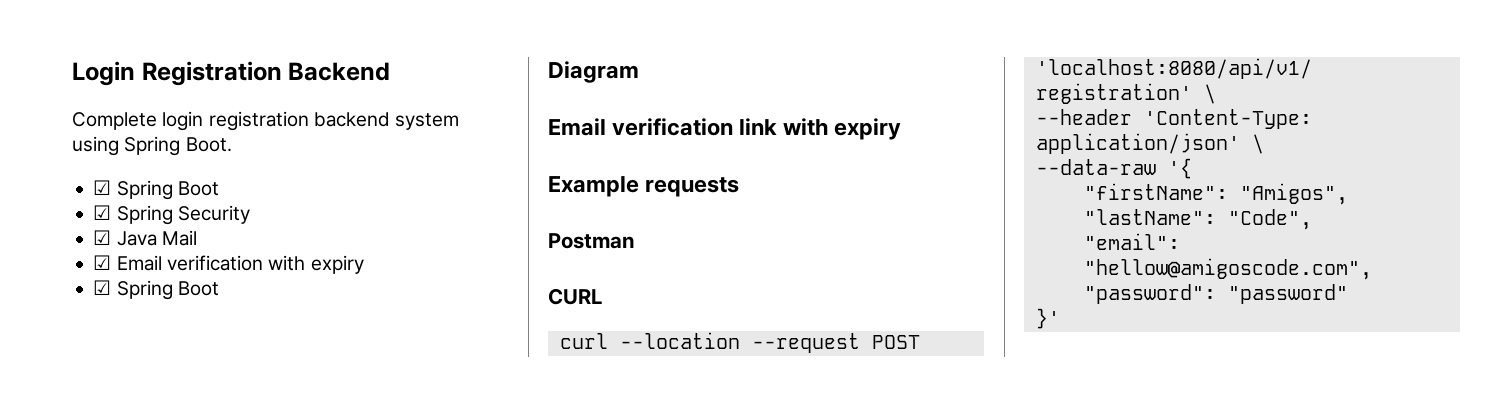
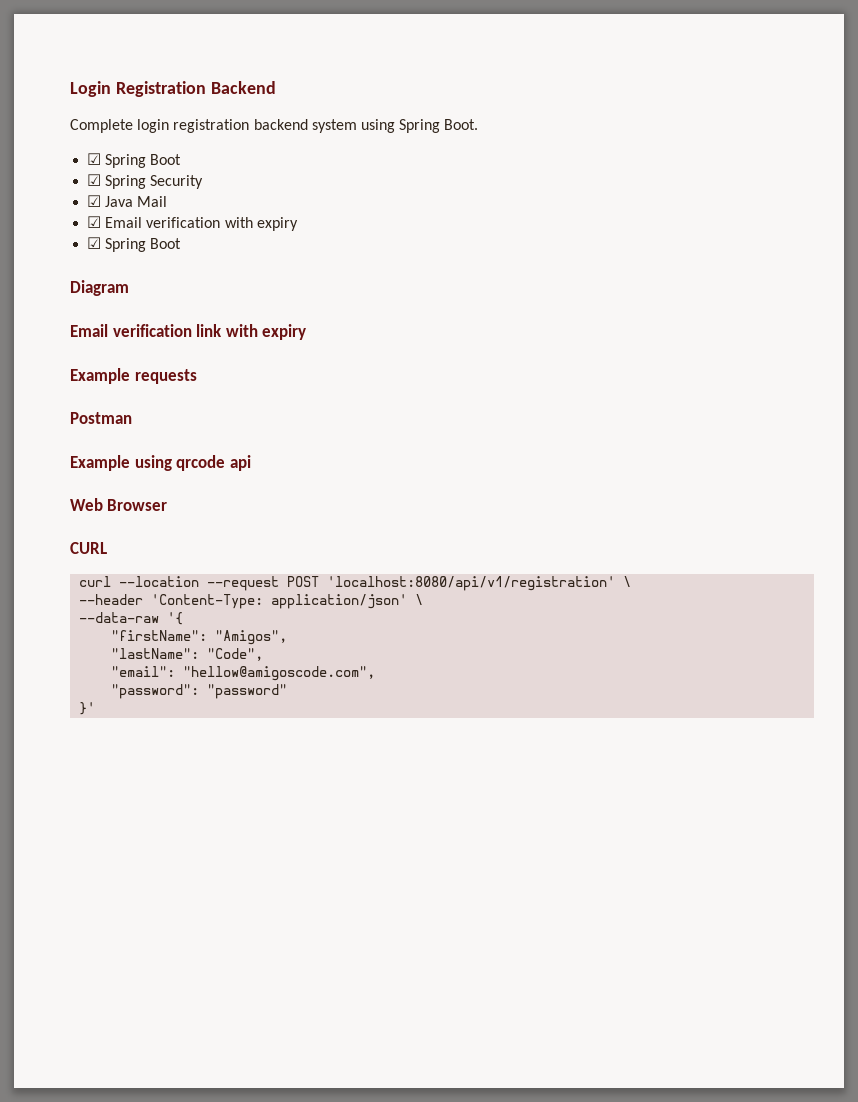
(635, 241) none -> [70,455,251,471] [70,498,168,511] // Example using qrcode api // Web Browser

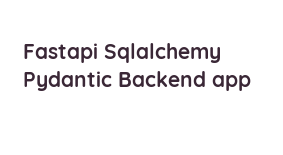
[70,81,276,97] [70,119,479,133] [87,153,182,168] [87,174,204,189] [87,195,168,207] [87,216,298,231] [87,237,182,252] [70,280,129,296] [70,324,307,340] [70,368,197,384] [70,412,132,424] [70,455,251,471] [70,498,168,511] [70,542,107,554] [79,576,632,591] [79,594,424,609] [79,612,184,625] [111,630,288,645] [111,648,264,661] [111,666,376,681] [111,684,288,699] [79,702,96,715] Login Registration Backend // Complete login registration backend system using Spring Boot. // ☑ Spring Boot // ☑ Spring Security // ☑ Java Mail // ☑ Email verification with expiry // ☑ Spring Boot // Diagram // Email verification link with expiry // Example requests // Postman // Example using qrcode api // Web Browser // CURL // curl --location --request POST 'localhost:8080/api/v1/registration' \ // --header 'Content-Type: application/json' \ // --data-raw '{ // "firstName": "Amigos", // "lastName": "Code", // "email": "hellow@amigoscode.com", // "password": "password" // }' -> [23,43,221,63] [23,71,251,91] Fastapi Sqlalchemy Pydantic Backend app

